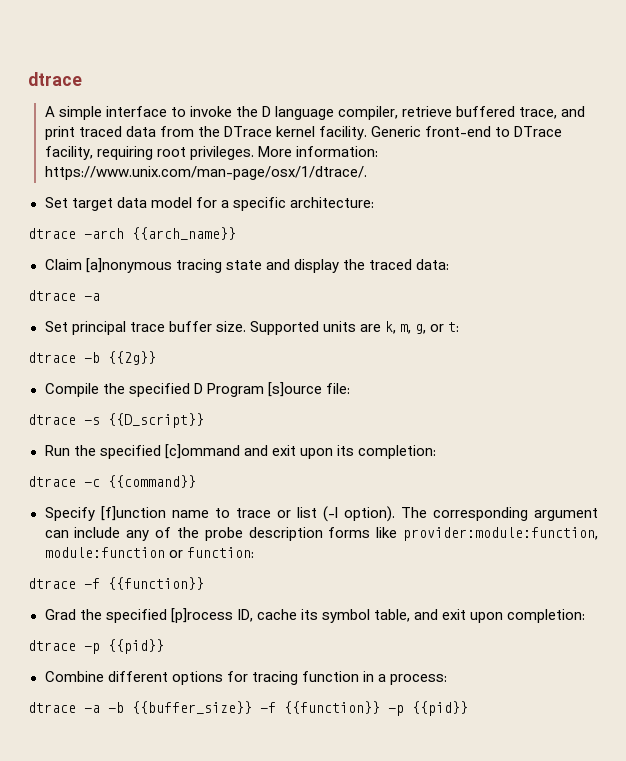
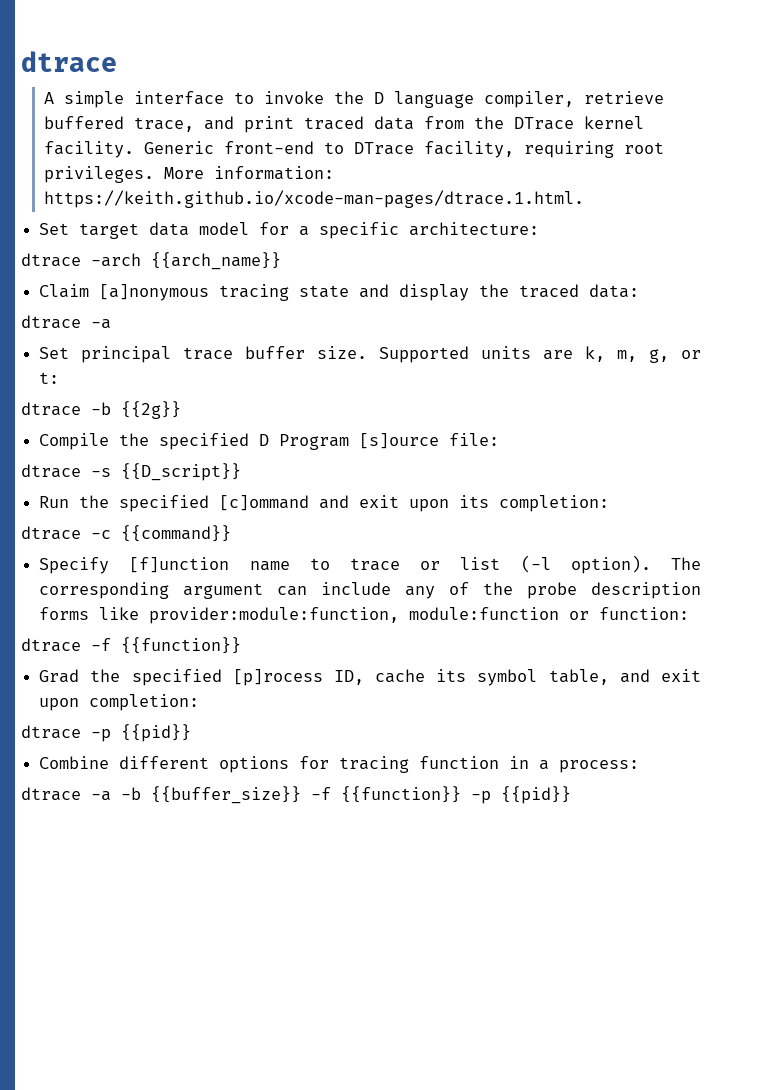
[44,166,367,180] https://www.unix.com/man-page/osx/1/dtrace/. -> [43,190,584,208] https://keith.github.io/xcode-man-pages/dtrace.1.html.

